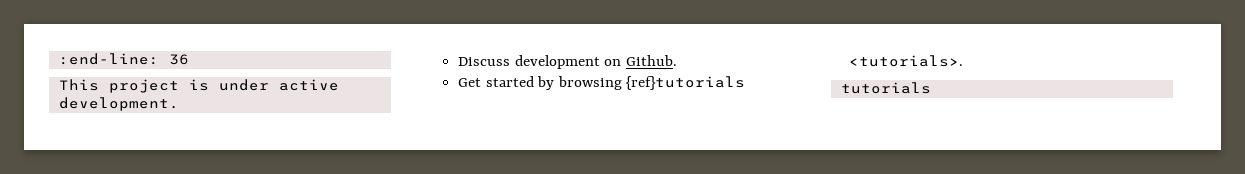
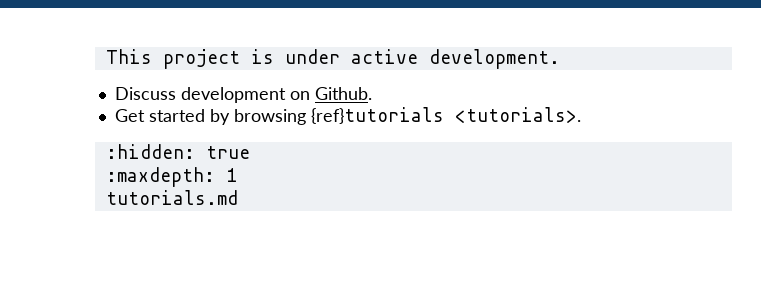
[58,53,189,65] :end-line: 36 // -> (105, 56) none
[840,82,931,94] tutorials -> [105,144,250,159] [105,167,237,187] [105,190,238,205] :hidden: true // :maxdepth: 1 // tutorials.md

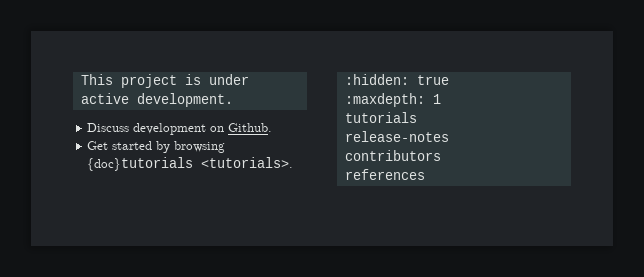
[310,107,444,124] {ref}tutorials -> [87,157,194,171] {doc}tutorials
[105,190,238,205] tutorials.md -> [344,112,417,123] [344,131,449,142] [344,150,441,161] [344,169,425,180] tutorials // release-notes // contributors // references

